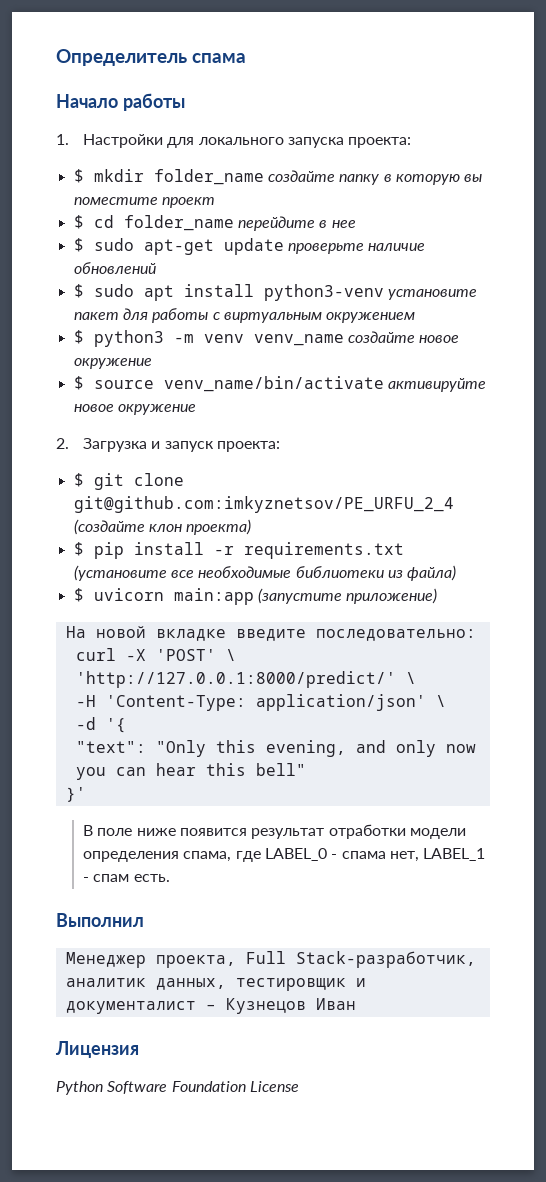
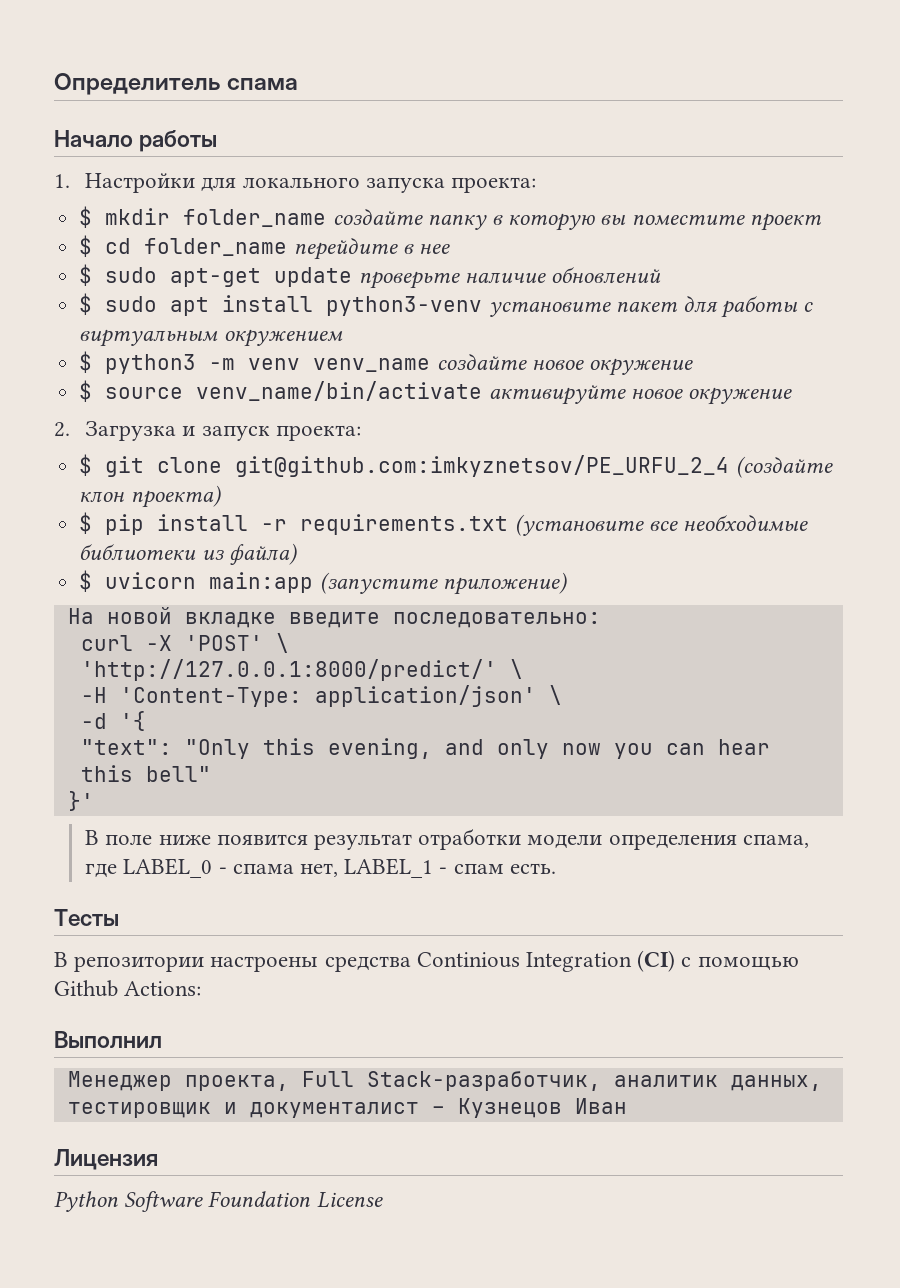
(170, 878) none -> [54,909,119,926] [54,950,799,972] [54,980,202,997] // Тесты // В репозитории настроены средства Continious Integration (CI) с помощью Github Actions:

